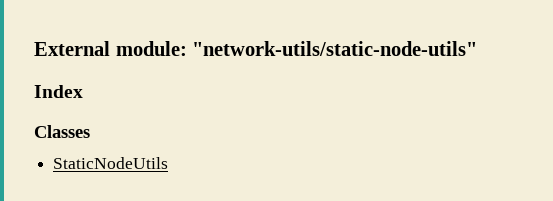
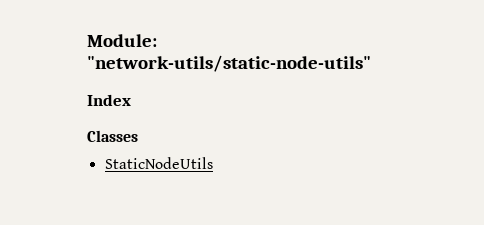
[34,41,187,56] External module: -> [87,34,157,47] Module:

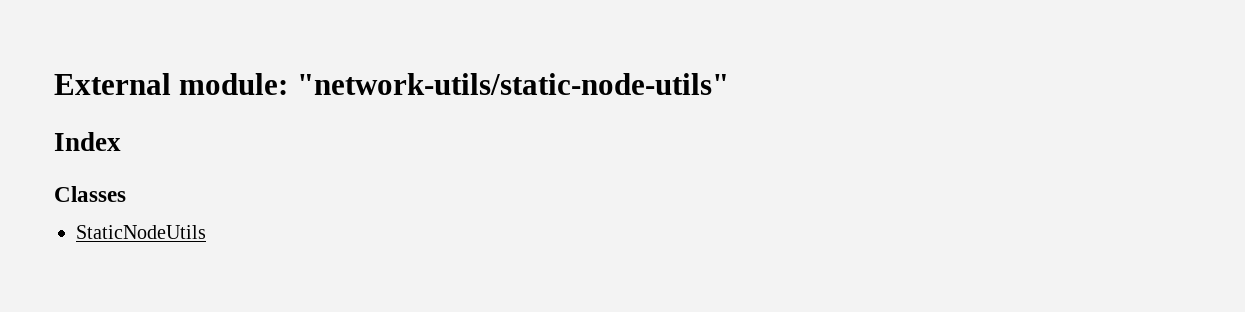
[87,34,157,47] Module: -> [54,73,289,95] External module:

